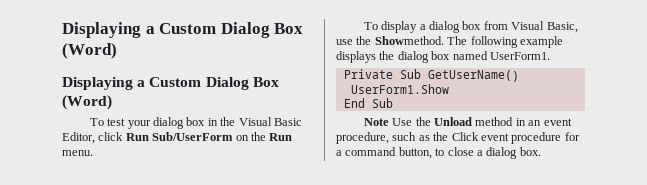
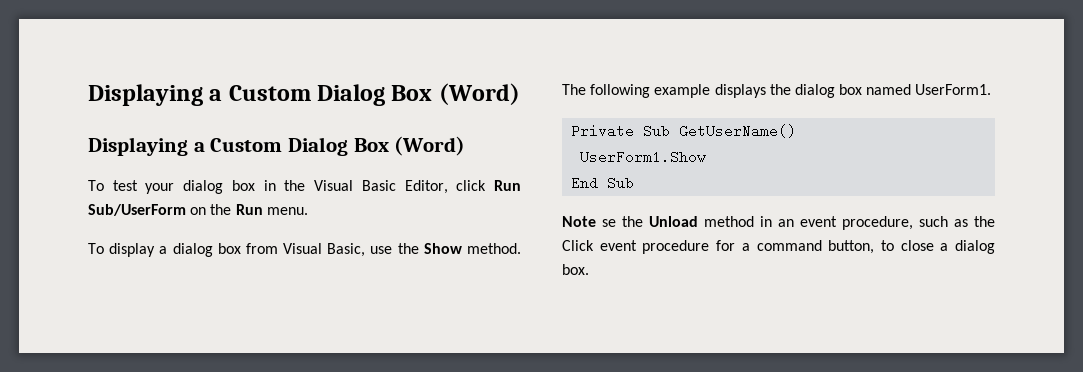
[374,36,444,45] Showmethod. -> [423,243,521,254] Show method.
[392,118,413,126] Use -> [602,219,616,227] se

